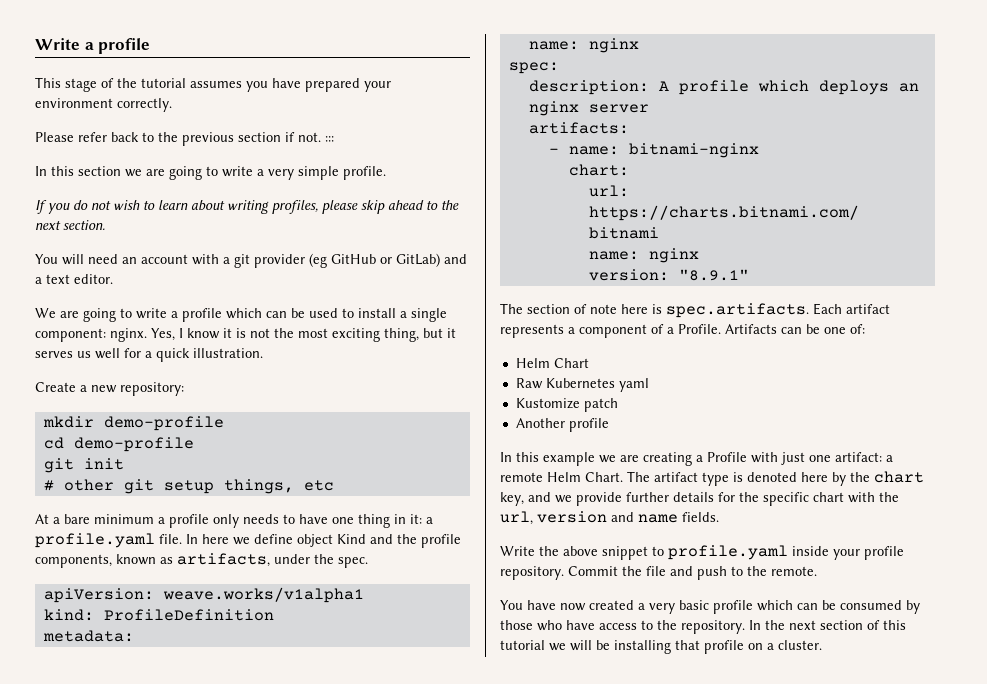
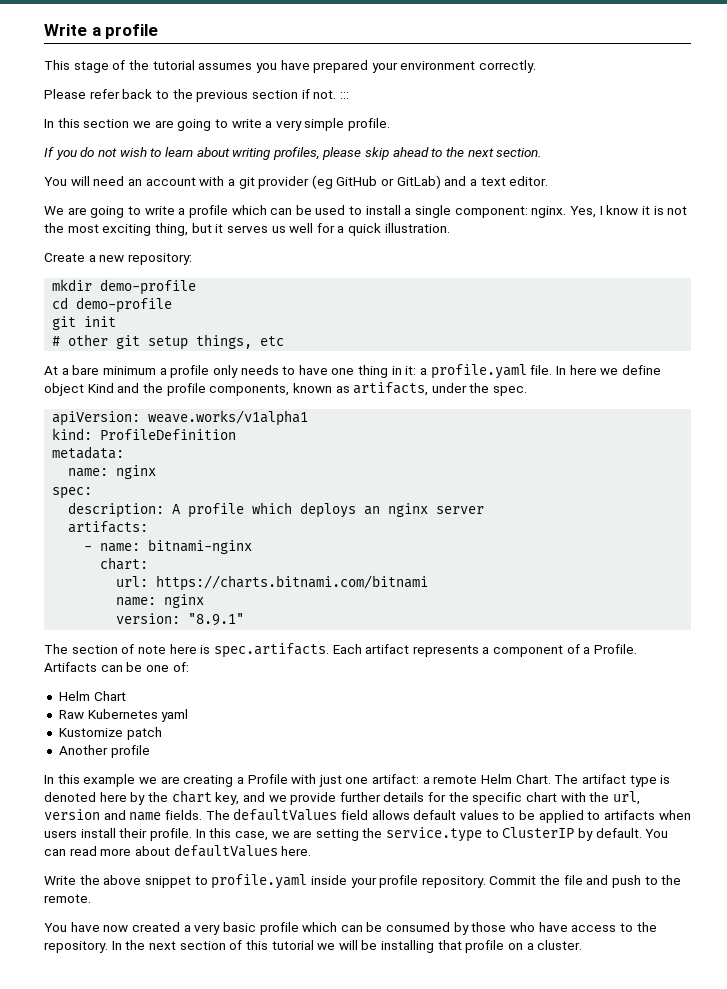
(719, 517) none -> [205,808,691,823] [44,827,669,842] [44,844,312,857] The defaultValues field allows default values to be applied to artifacts when users install their profile. In this case, we are setting the service.type to ClusterIP by default. You can read more about defaultValues here.

